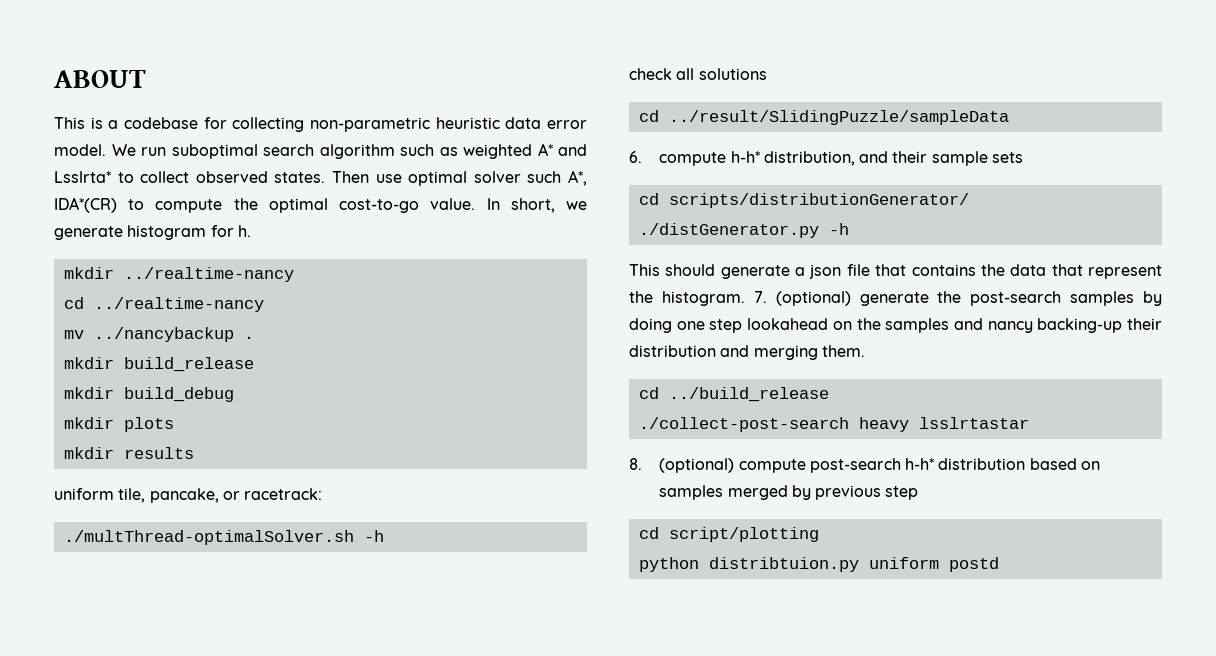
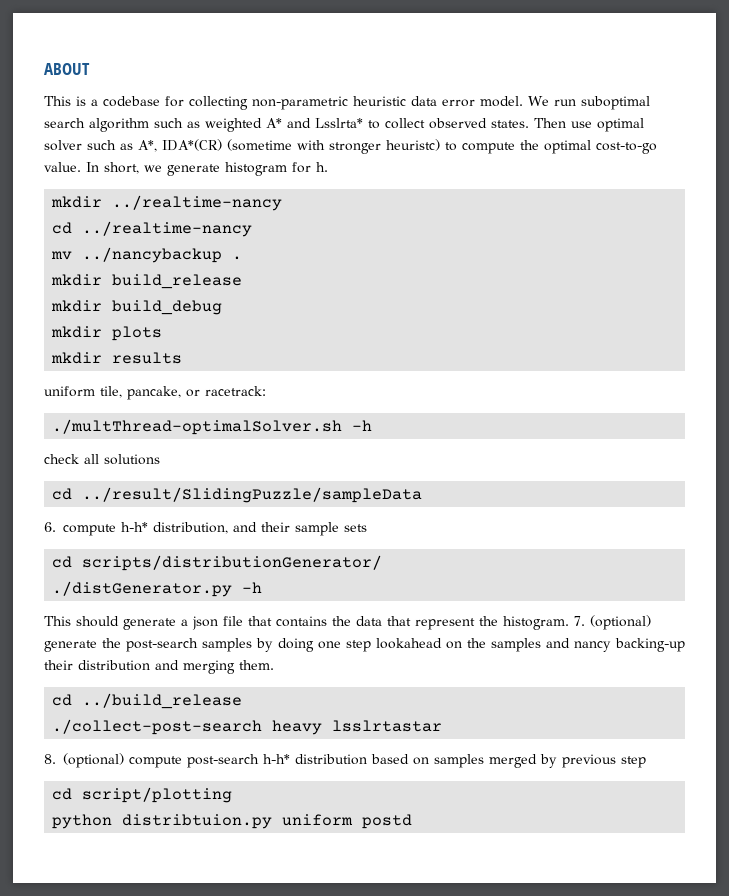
(562, 177) none -> [120,143,133,150] as
(117, 205) none -> [227,139,440,154] (sometime with stronger heuristc)

